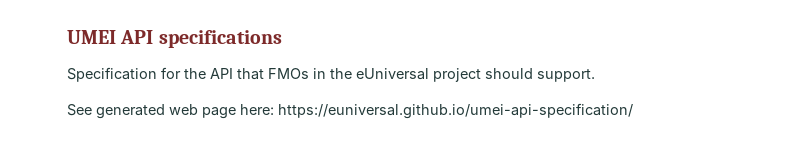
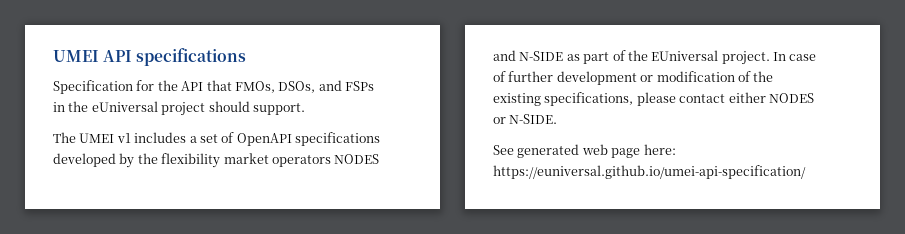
[268,68,309,79] FMOs -> [234,80,374,93] FMOs, DSOs, and FSPs
(595, 75) none -> [53,132,380,146] [53,153,380,168] [493,50,817,65] [493,71,774,85] [493,92,814,106] [493,114,558,124] // The UMEI v1 includes a set of OpenAPI specifications developed by the flexibility market operators NODES and N-SIDE as part of the EUniversal project. In case of further development or modification of the existing specifications, please contact either NODES or N-SIDE.

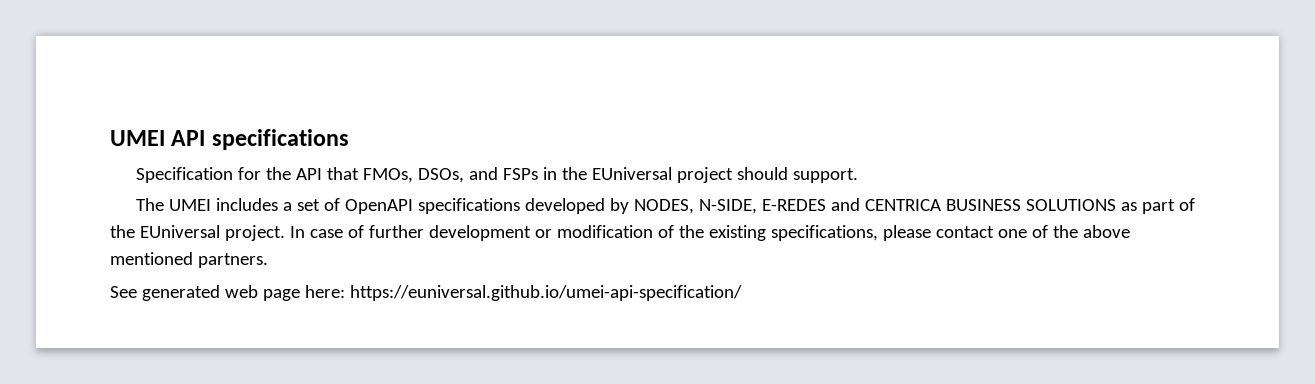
[91,101,158,112] eUniversal -> [592,167,673,180] EUniversal
[116,133,131,143] v1 -> (212, 205) none
[137,153,380,168] [493,50,564,61] the flexibility market operators NODES and N-SIDE -> [634,198,1117,214] NODES, N-SIDE, E-REDES and CENTRICA BUSINESS SOLUTIONS
[728,92,814,103] [493,114,558,124] either NODES or N-SIDE. -> [997,225,1130,238] [110,252,268,268] one of the above mentioned partners.

